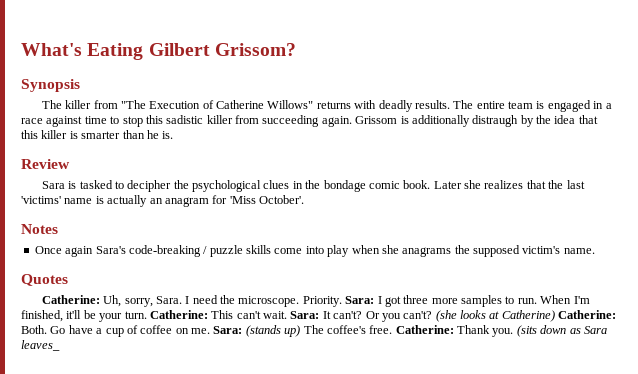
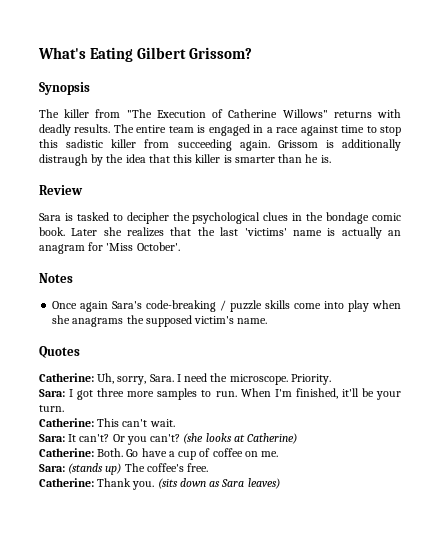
(342, 301) none -> (331, 379) //
(147, 315) none -> (64, 408) //
(287, 315) none -> (175, 423) //
(555, 316) none -> (298, 438) //
(210, 331) none -> (279, 454) //
(393, 329) none -> (209, 467) //
[21,340,60,351] leaves_ -> [247,478,280,489] leaves)

